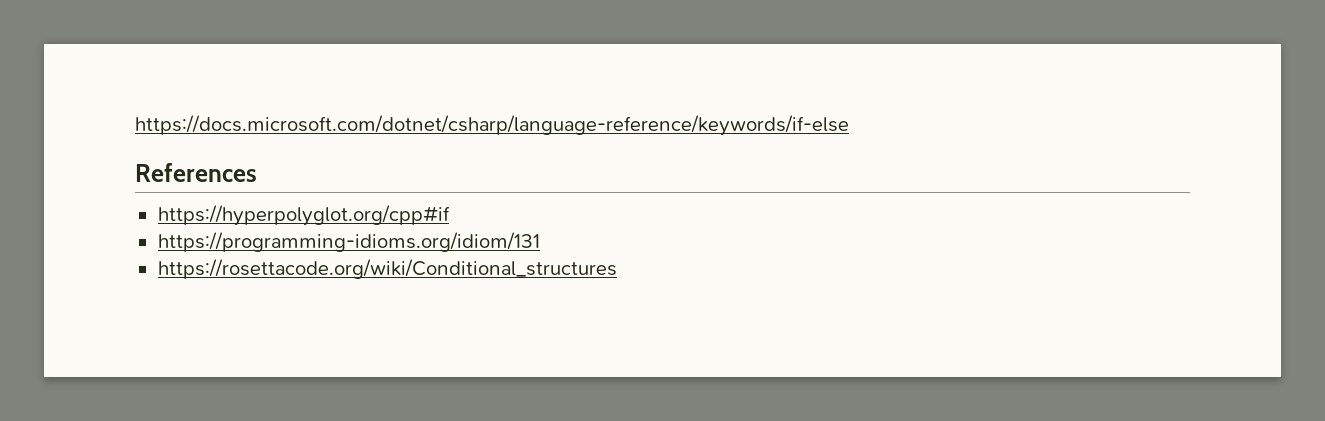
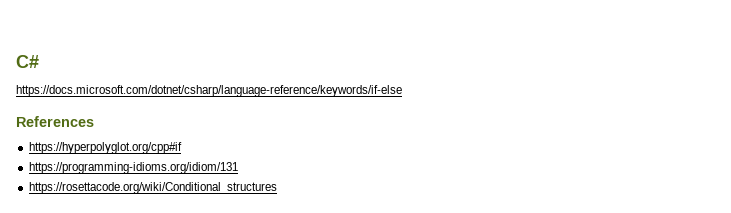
(135, 125) none -> [16,55,39,68] C# //

